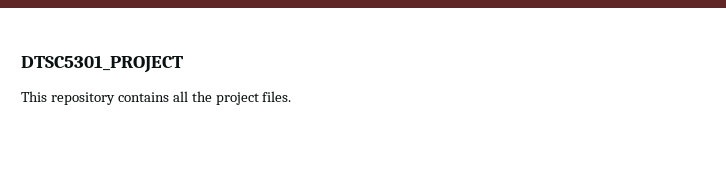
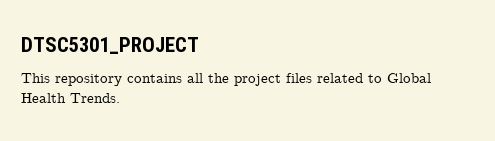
[262,91,292,102] files. -> [286,73,431,83] [21,93,120,103] files related to Global Health Trends.

